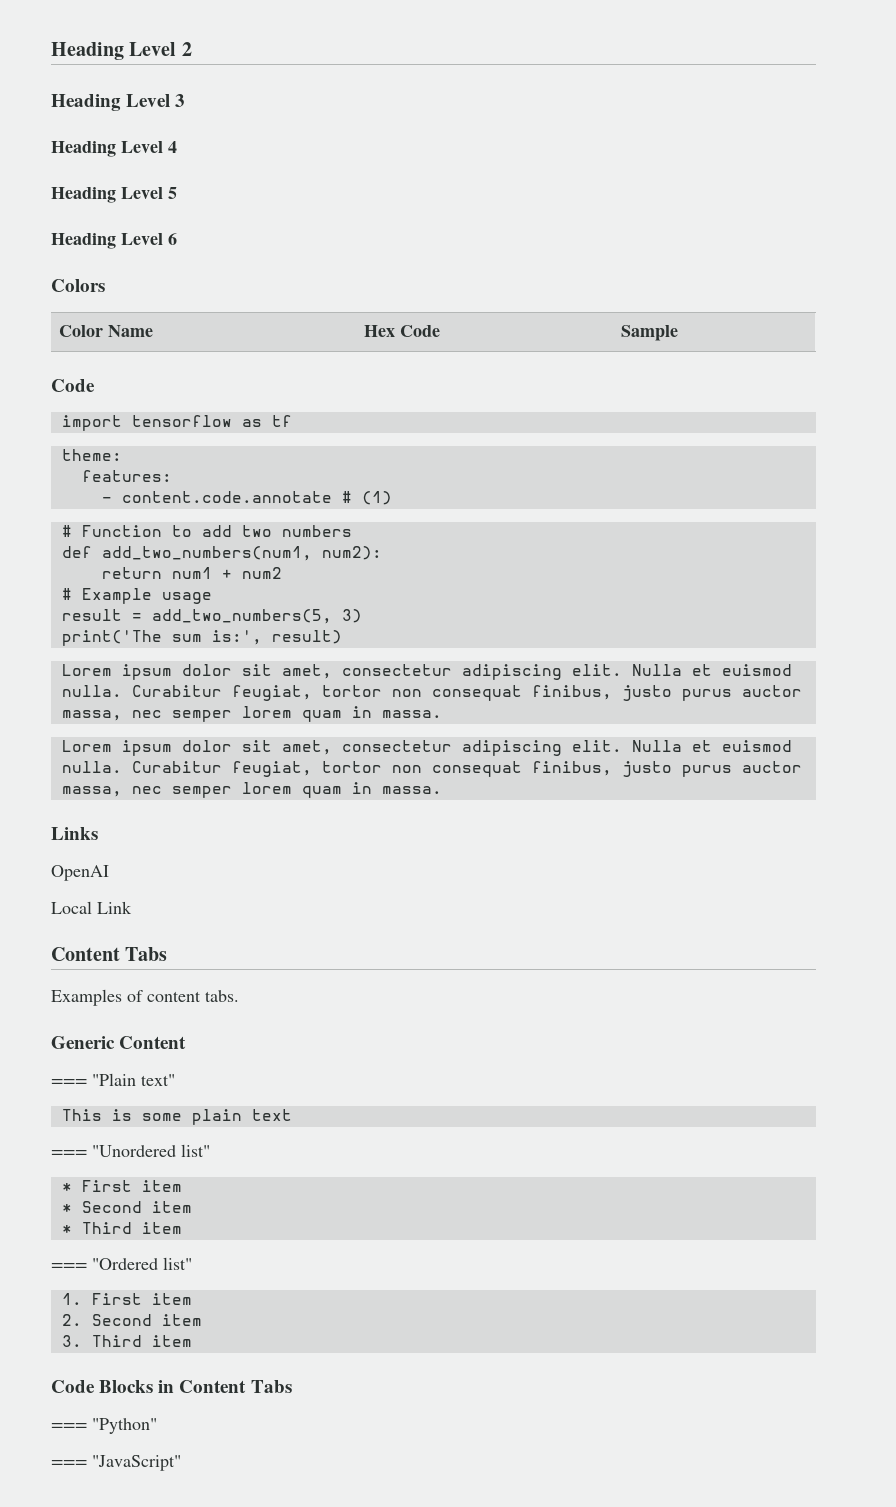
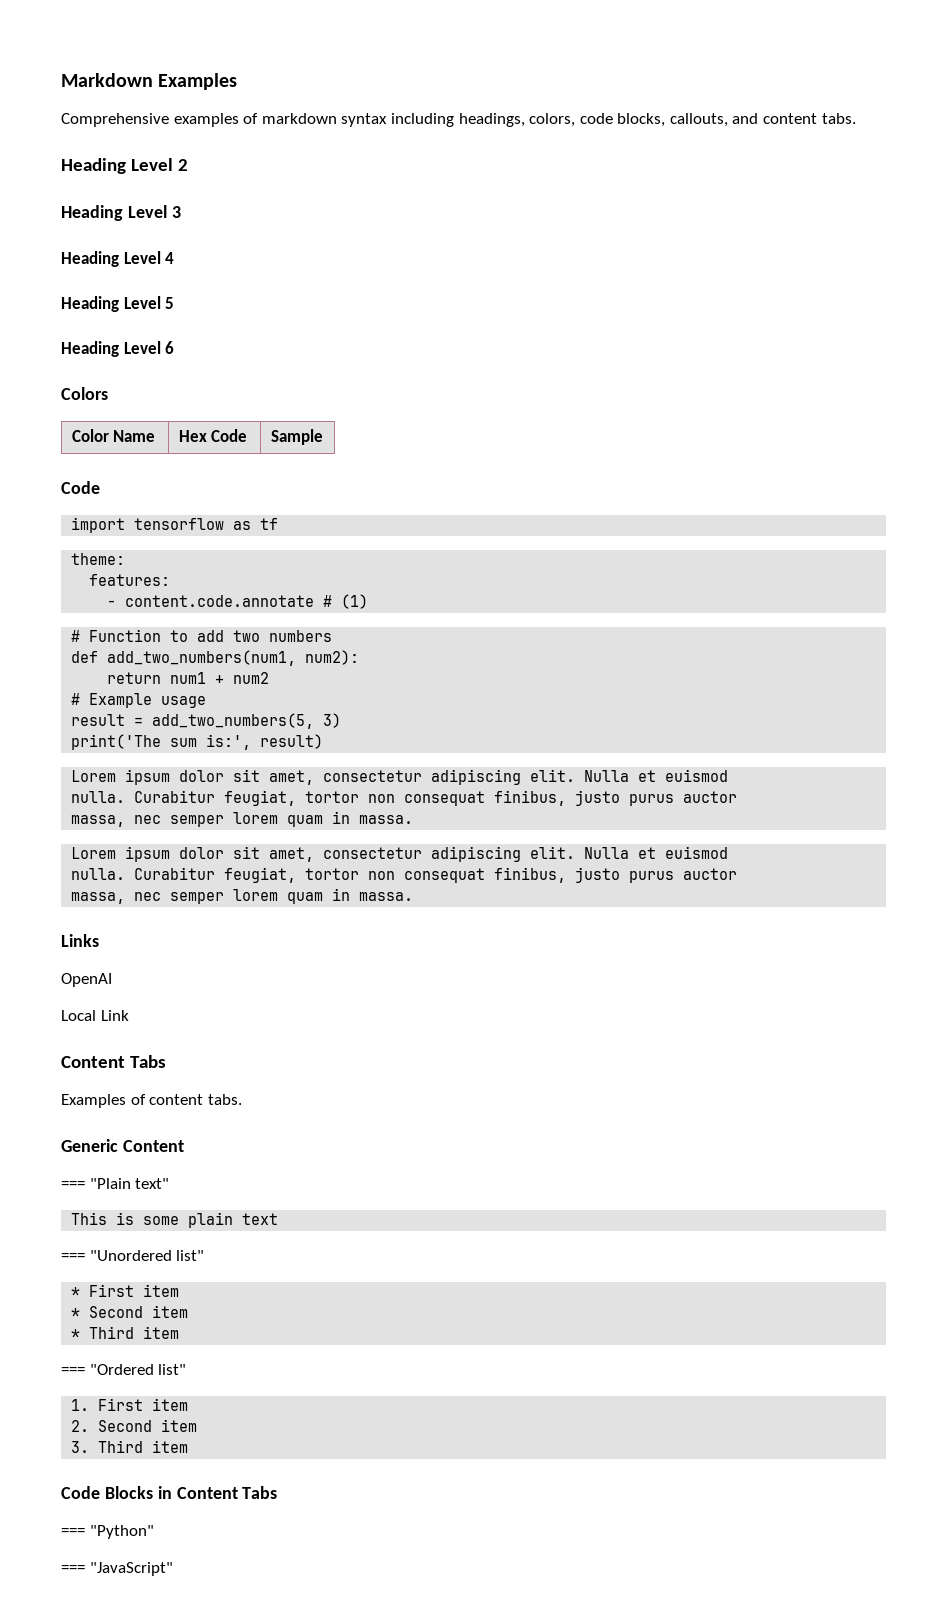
(51, 51) none -> [61,73,238,90] [61,113,856,127] Markdown Examples // Comprehensive examples of markdown syntax including headings, colors, code blocks, callouts, and content tabs. //

